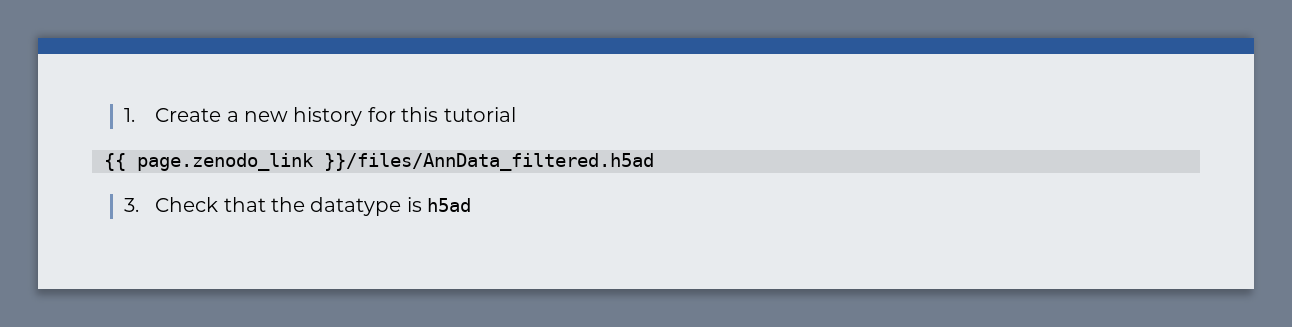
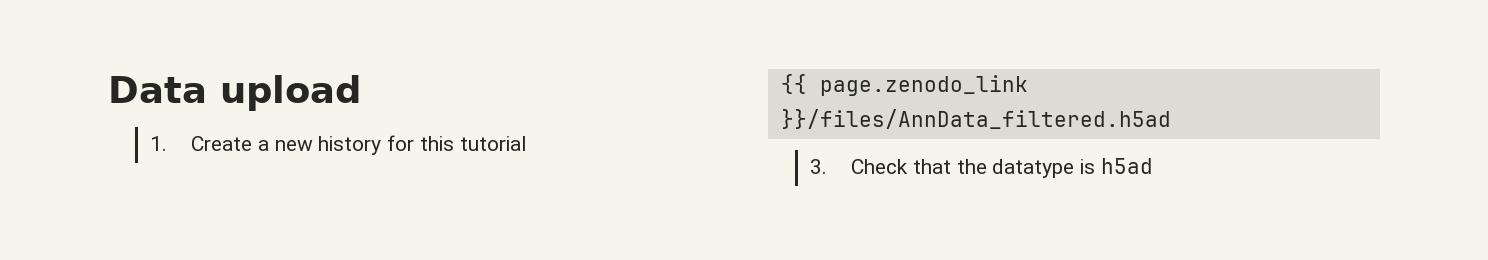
(123, 115) none -> [108,75,361,111] Data upload //

